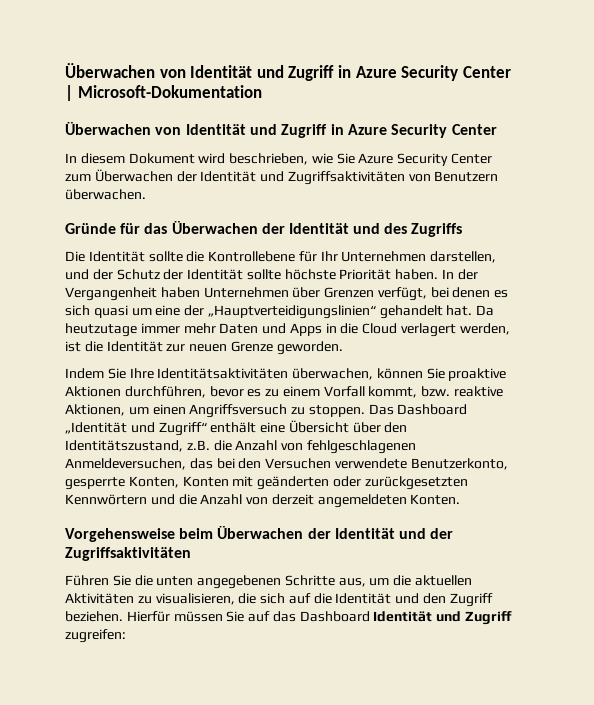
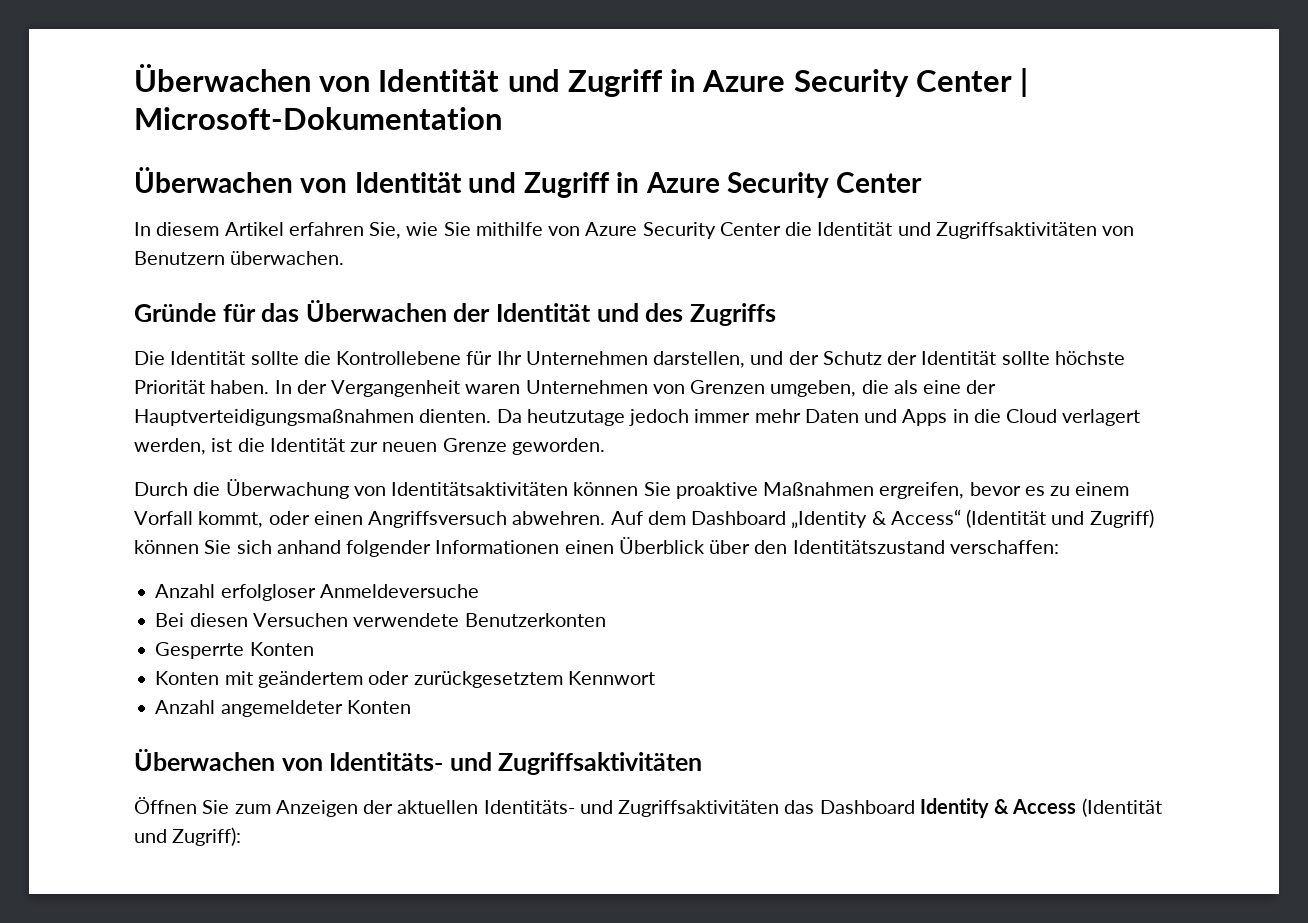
[128,153,493,166] [65,169,197,182] Dokument wird beschrieben, wie Sie Azure Security Center zum Überwachen der -> [224,222,813,239] Artikel erfahren Sie, wie Sie mithilfe von Azure Security Center die
[160,287,509,301] [65,305,473,319] haben Unternehmen über Grenzen verfügt, bei denen es sich quasi um eine der „Hauptverteidigungslinien“ gehandelt hat. -> [465,380,997,397] [134,409,492,426] waren Unternehmen von Grenzen umgeben, die als eine der Hauptverteidigungsmaßnahmen dienten.
(137, 330) none -> [629,409,690,426] jedoch
[65,368,374,380] Indem Sie Ihre Identitätsaktivitäten überwachen, -> [134,479,569,499] Durch die Überwachung von Identitätsaktivitäten
[65,386,206,398] Aktionen durchführen, -> [763,482,965,499] Maßnahmen ergreifen,
[421,386,504,397] [65,404,468,418] [65,420,408,436] [65,440,416,454] [65,458,508,470] [65,476,468,490] [65,494,461,508] [65,526,454,542] [65,547,191,561] [65,575,473,589] [65,593,493,607] [65,611,513,625] [65,629,126,643] bzw. reaktive Aktionen, um einen Angriffsversuch zu stoppen. Das Dashboard „Identität und Zugriff“ enthält eine Übersicht über den Identitätszustand, z.B. die Anzahl von fehlgeschlagenen Anmeldeversuchen, das bei den Versuchen verwendete Benutzerkonto, gesperrte Konten, Konten mit geänderten oder zurückgesetzten Kennwörtern und die Anzahl von derzeit angemeldeten Konten. // Vorgehensweise beim Überwachen der Identität und der Zugriffsaktivitäten // Führen Sie die unten angegebenen Schritte aus, um die aktuellen Aktivitäten zu visualisieren, die sich auf die Identität und den Zugriff beziehen. Hierfür müssen Sie auf das Dashboard Identität und Zugriff zugreifen: -> [268,509,1154,529] [134,537,1059,557] [155,584,479,601] [155,613,606,627] [155,642,314,659] [155,671,655,688] [155,700,411,717] [134,749,703,775] [134,797,1162,818] [134,827,242,846] oder einen Angriffsversuch abwehren. Auf dem Dashboard „Identity & Access“ (Identität und Zugriff) können Sie sich anhand folgender Informationen einen Überblick über den Identitätszustand verschaffen: // Anzahl erfolgloser Anmeldeversuche // Bei diesen Versuchen verwendete Benutzerkonten // Gesperrte Konten // Konten mit geändertem oder zurückgesetztem Kennwort // Anzahl angemeldeter Konten // Überwachen von Identitäts- und Zugriffsaktivitäten // Öffnen Sie zum Anzeigen der aktuellen Identitäts- und Zugriffsaktivitäten das Dashboard Identity & Access (Identität und Zugriff):

